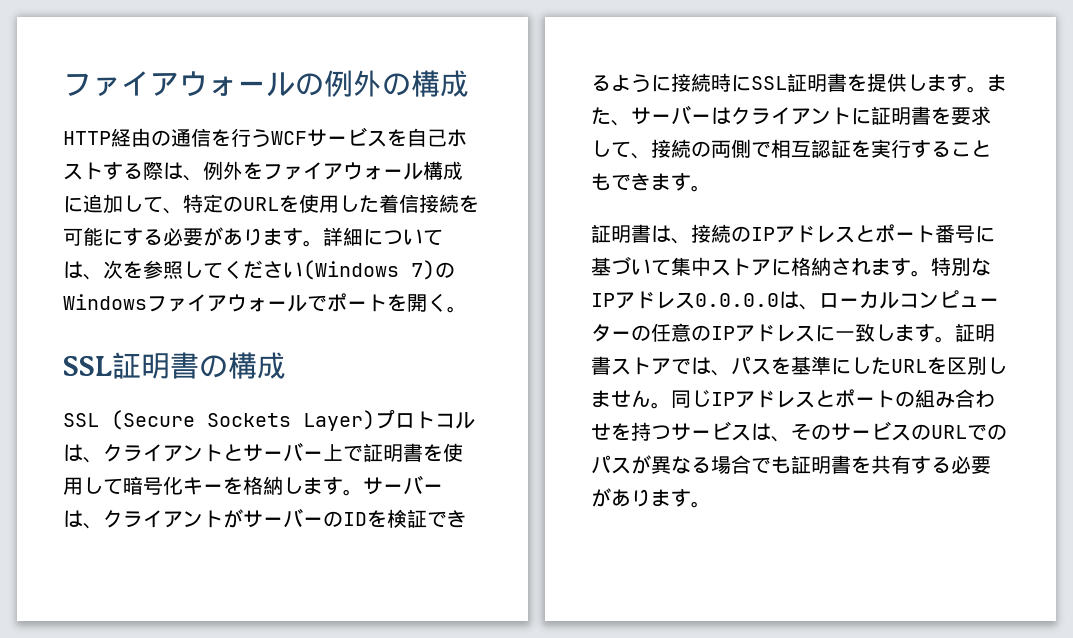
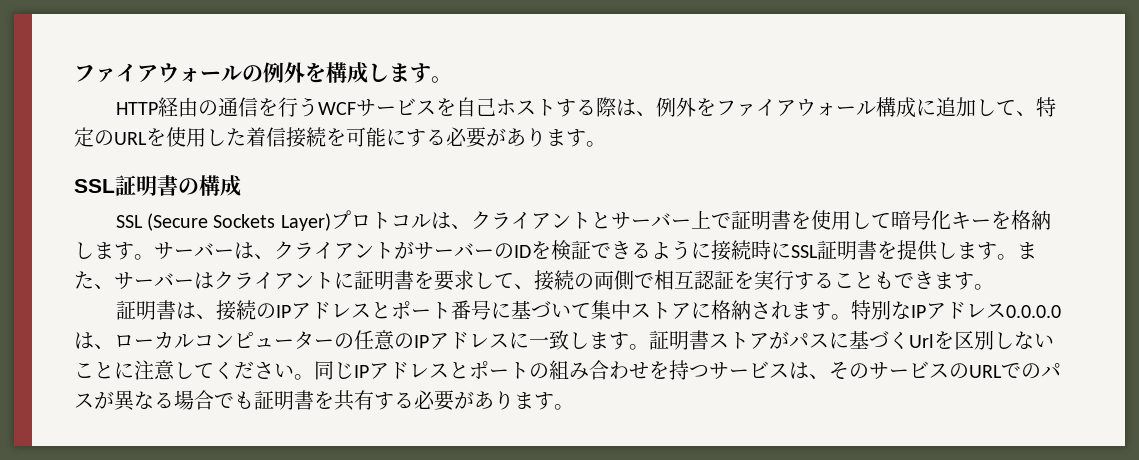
[382,70,469,97] の構成 -> [305,62,452,84] を構成します。
[323,227,443,246] [63,260,455,280] [63,293,467,313] 詳細については、次を参照してください(Windows 7)のWindowsファイアウォールでポートを開く。 -> (606, 144) none
[671,356,1007,376] [591,390,651,408] では、パスを基準にしたURLを区別しません -> [769,330,1054,350] [74,360,294,380] がパスに基づくUrlを区別しないことに注意してください

